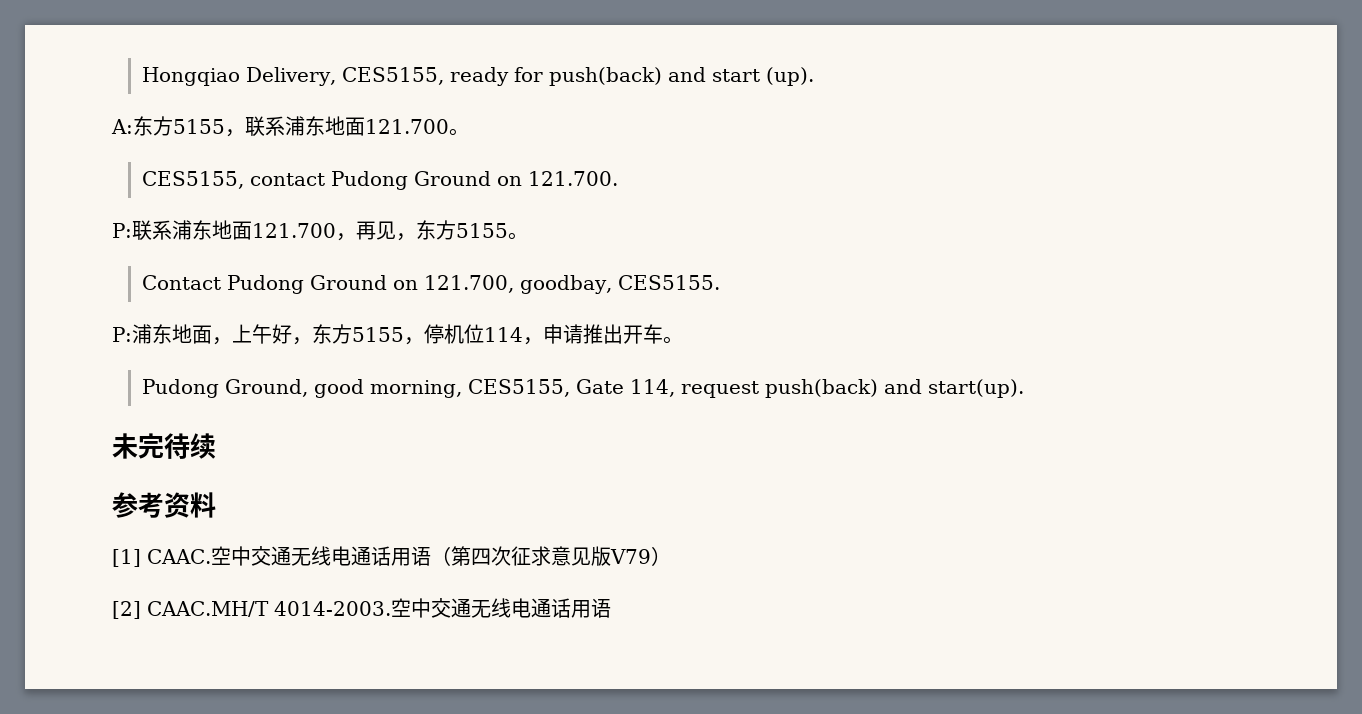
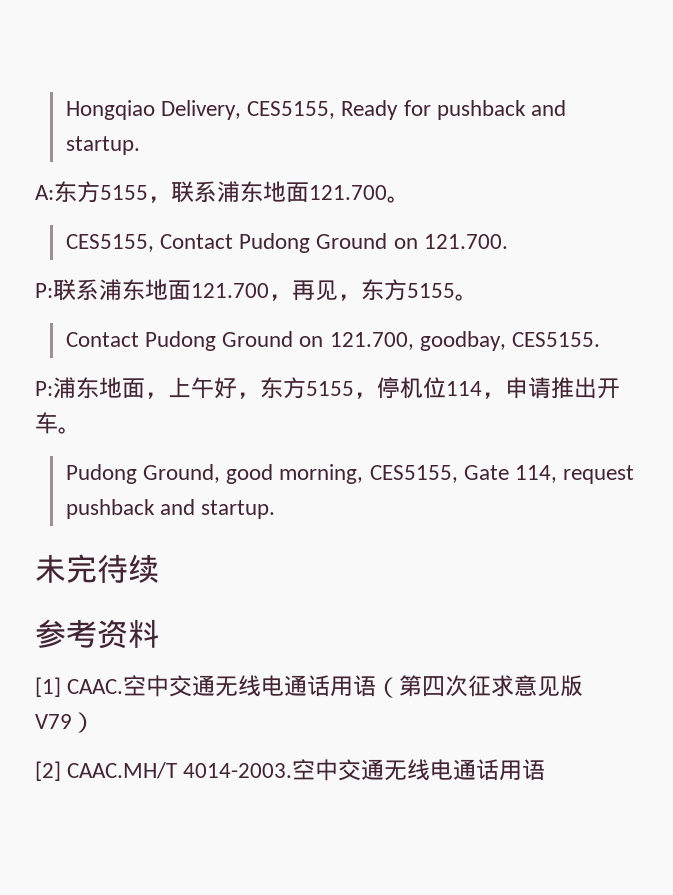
[450,67,815,86] ready for push(back) and start (up). -> [341,100,566,120] [65,136,140,155] Ready for pushback and startup.
[250,173,326,186] contact -> [159,234,233,249] Contact
[765,379,1025,398] push(back) and start(up). -> [65,499,276,519] pushback and startup.

